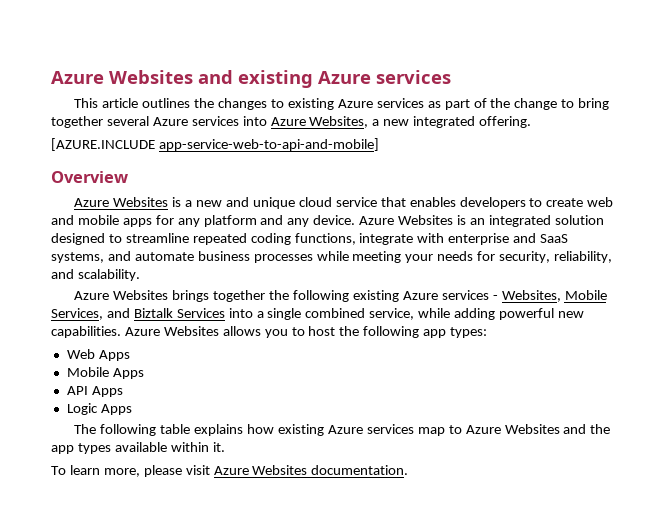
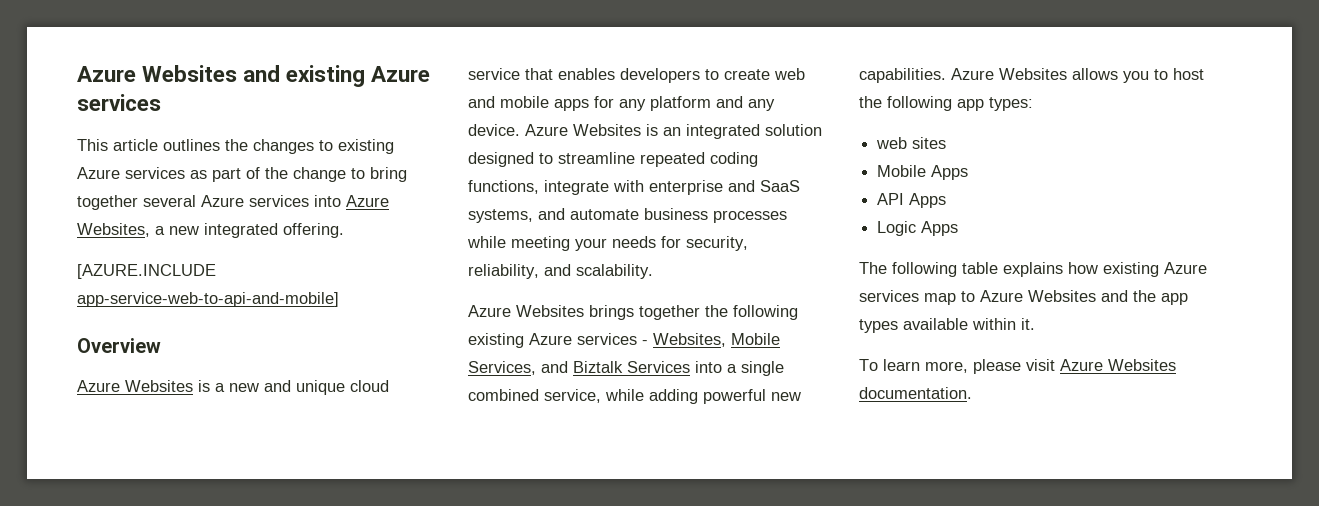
[66,349,130,361] Web Apps -> [876,137,947,149] web sites

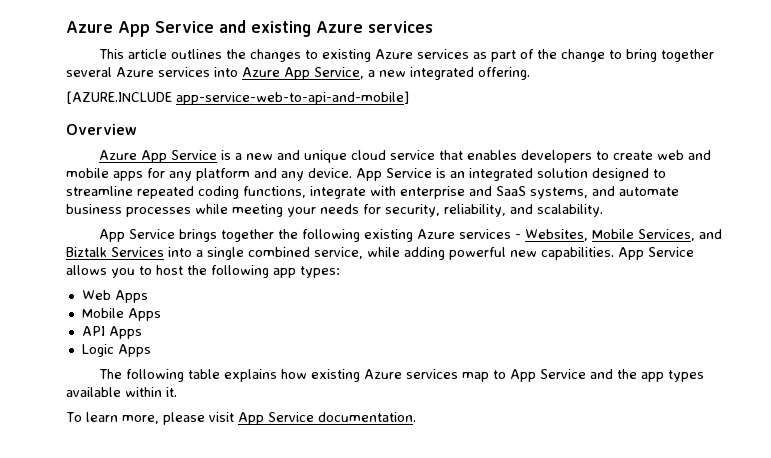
[77,65,238,82] Azure Websites -> [66,21,214,37] Azure App Service
[77,223,150,237] Websites, -> [284,67,364,80] App Service,
[125,380,193,392] Websites -> [140,150,217,163] App Service
[525,124,641,136] Azure Websites -> [356,168,432,181] App Service
[468,305,584,317] Azure Websites -> [98,229,175,242] App Service
[951,68,1067,80] Azure Websites -> [618,247,694,260] App Service
[876,137,947,149] web sites -> [81,290,148,303] Web Apps
[980,290,1096,302] Azure Websites -> [509,369,586,382] App Service
[1060,359,1176,371] Azure Websites -> [237,412,314,425] App Service

